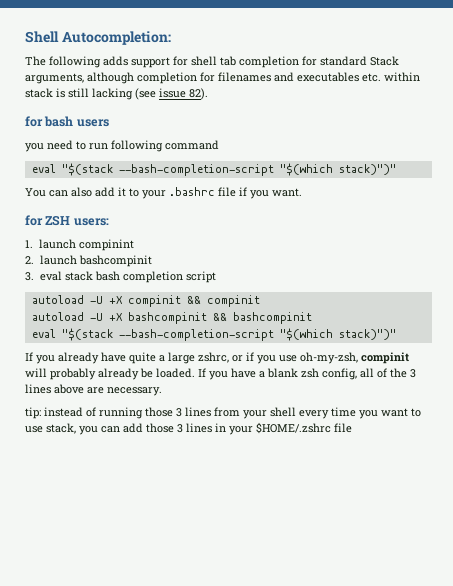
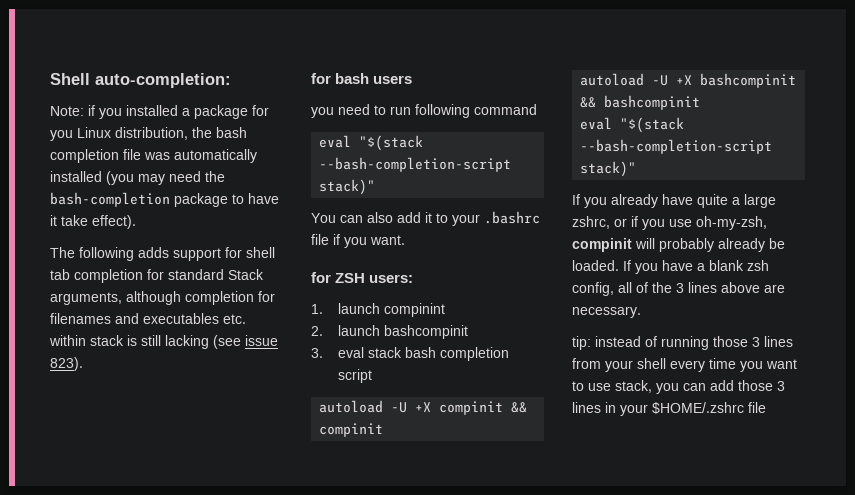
[61,31,171,45] Autocompletion: -> [95,73,231,88] [50,105,269,119] [50,127,247,141] [50,149,257,163] [50,171,225,185] [50,192,279,207] [50,215,136,229] auto-completion: // Note: if you installed a package for you Linux distribution, the bash completion file was automatically installed (you may need the bash-completion package to have it take effect).
[189,88,208,100] 82). -> [50,357,83,371] 823).
[279,163,396,176] "$(which stack)")" -> [319,179,376,195] stack)"
[279,328,396,341] "$(which stack)")" -> [580,161,637,177] stack)"

